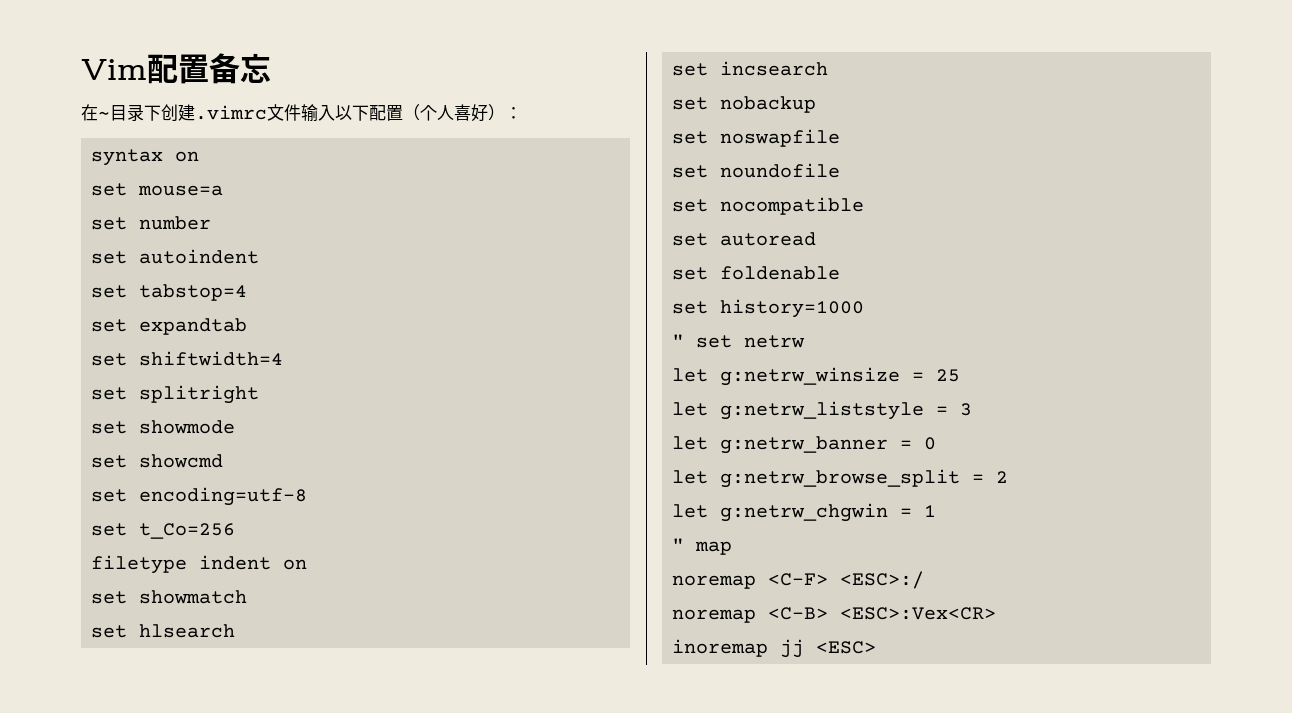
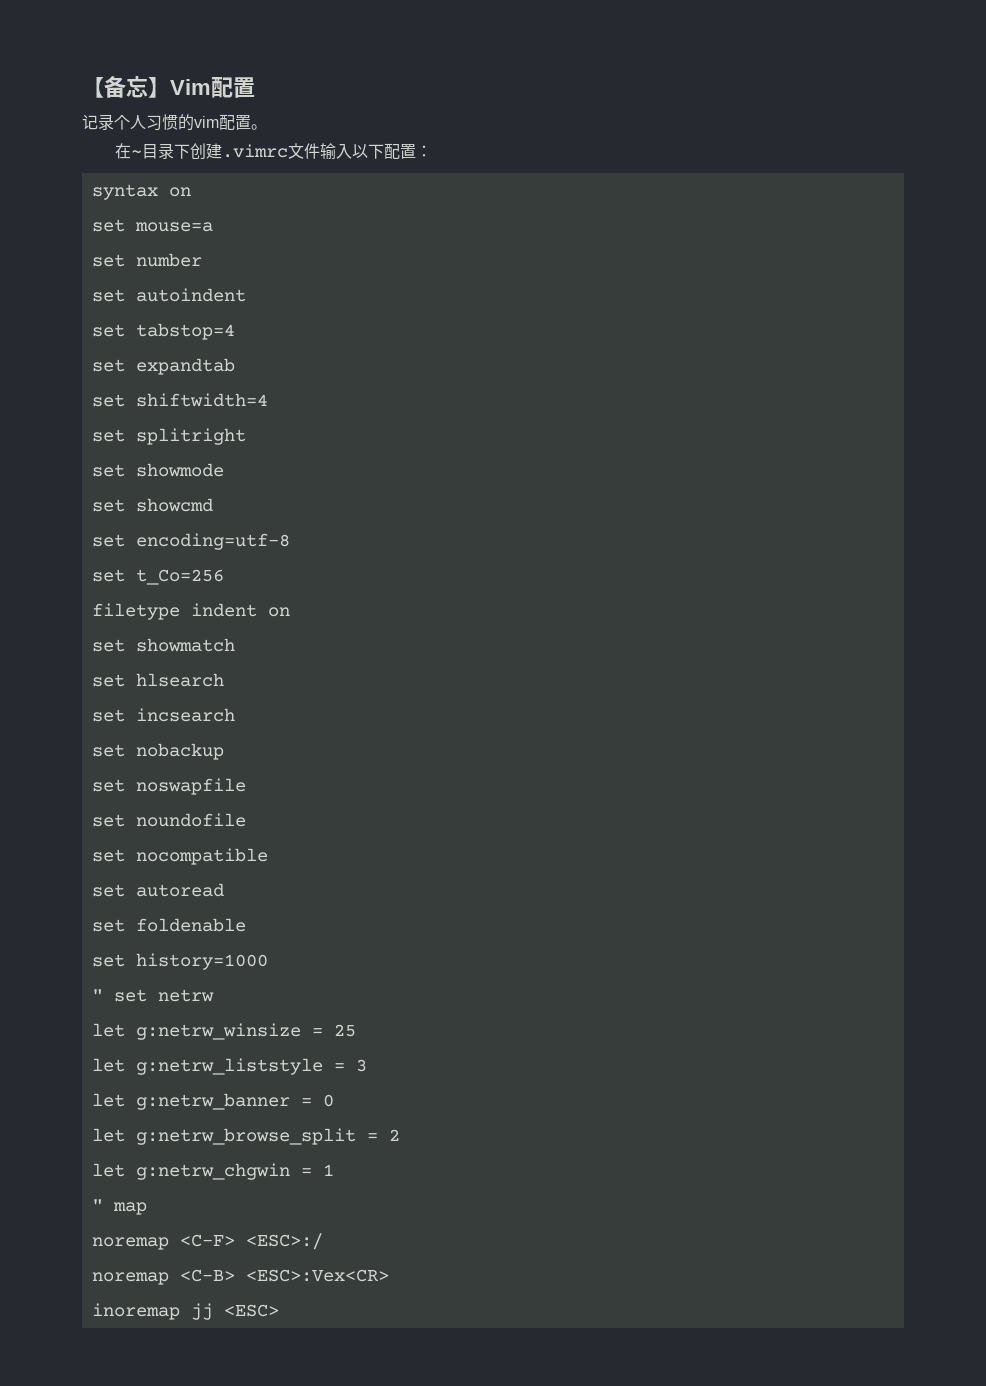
(81, 69) none -> [82,76,170,98] 【备忘】
[209,53,271,84] 备忘 -> [82,114,267,131] // 记录个人习惯的vim配置。
[403,104,505,122] （个人喜好） -> (416, 151) none

